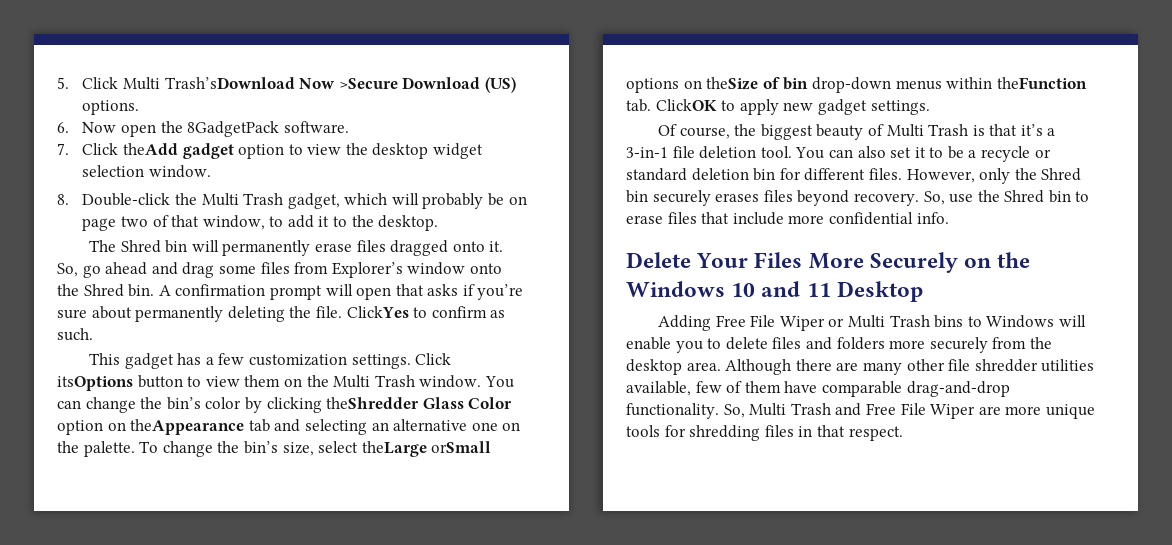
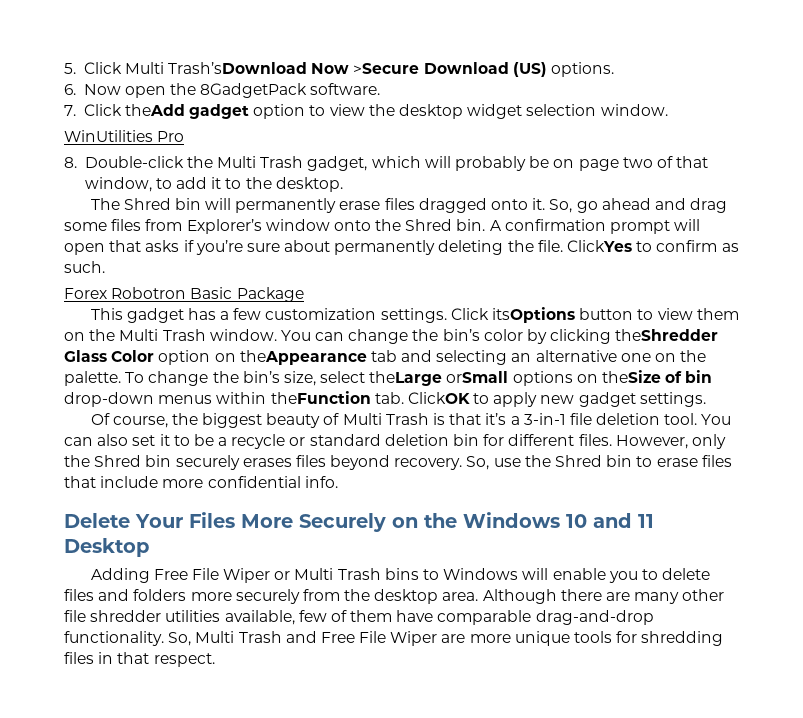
(211, 171) none -> [64,130,185,142] // WinUtilities Pro
(93, 334) none -> [64,287,304,302] // Forex Robotron Basic Package

